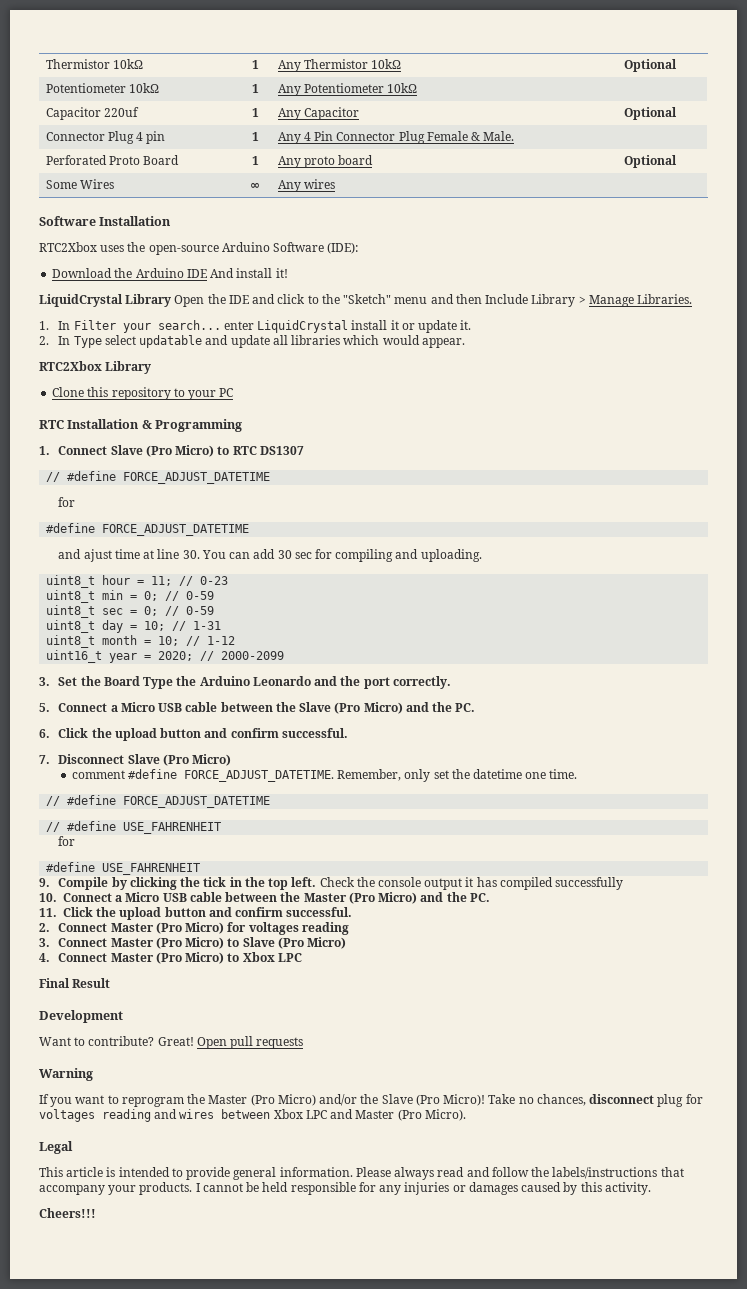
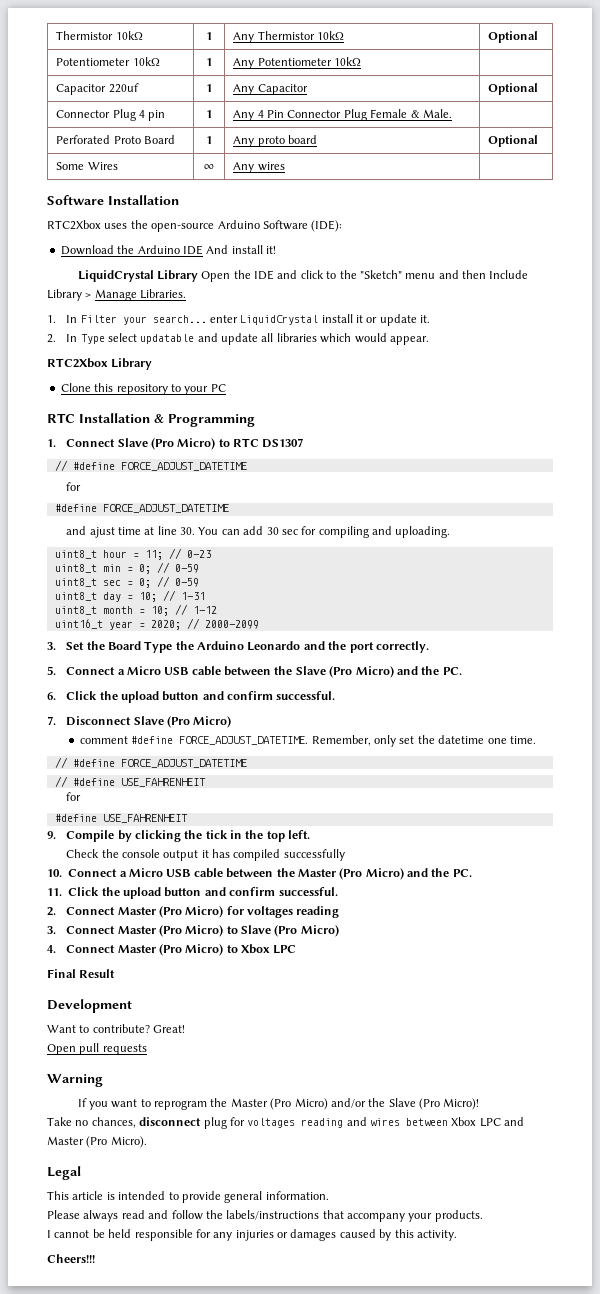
(317, 882) none -> (311, 834) //
(194, 1041) none -> (186, 1029) //
(486, 1100) none -> (480, 1104) //
(353, 1172) none -> (329, 1195) //
(193, 1188) none -> (483, 1216) //

